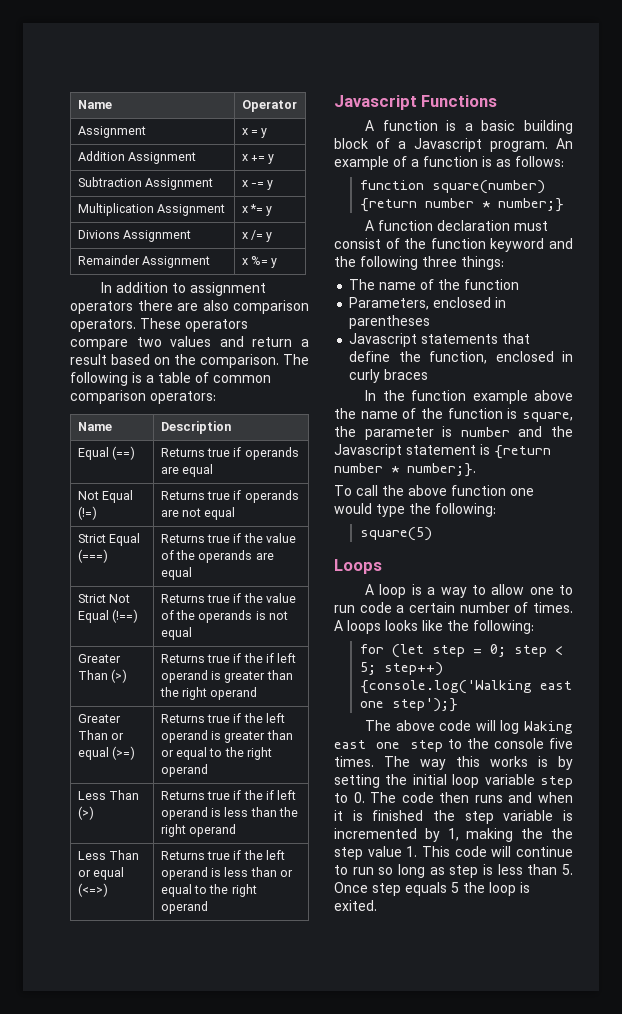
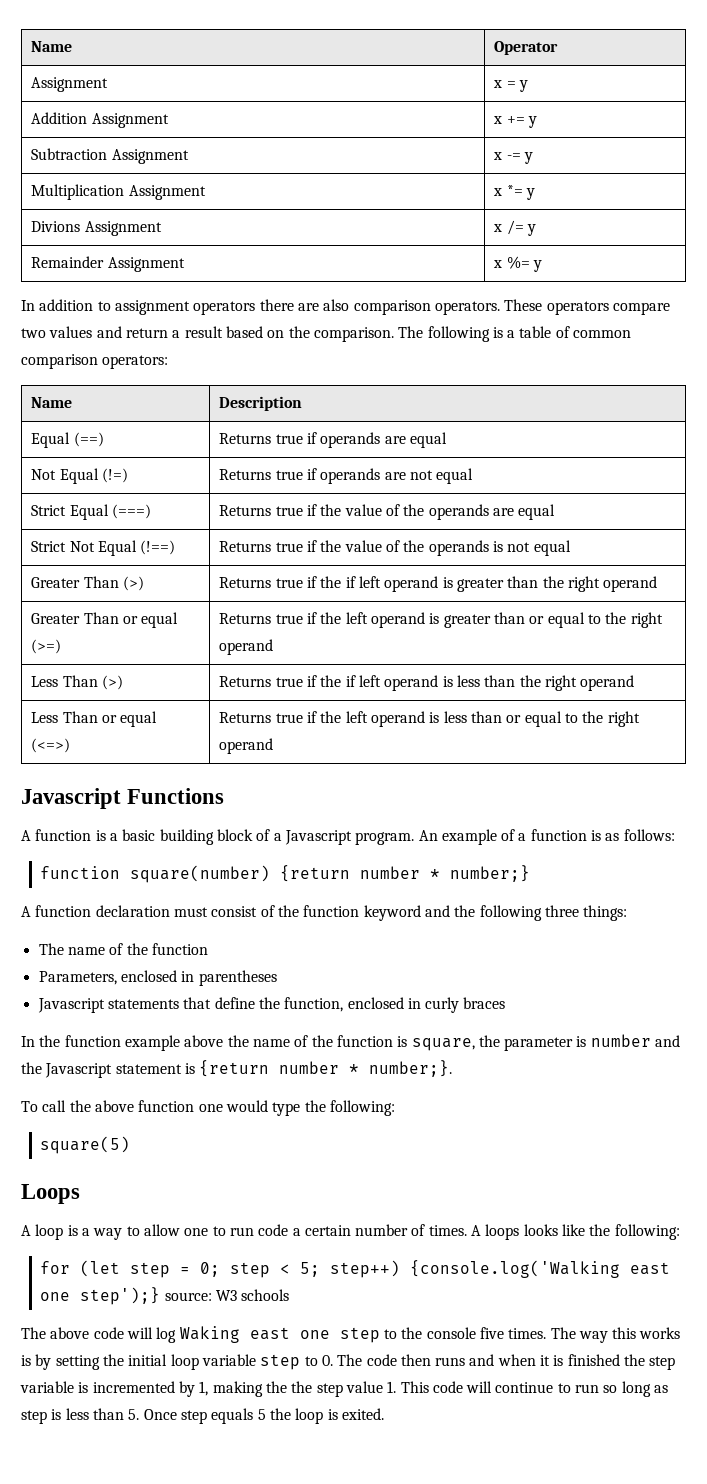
(458, 705) none -> [164,1289,290,1301] source: W3 schools

